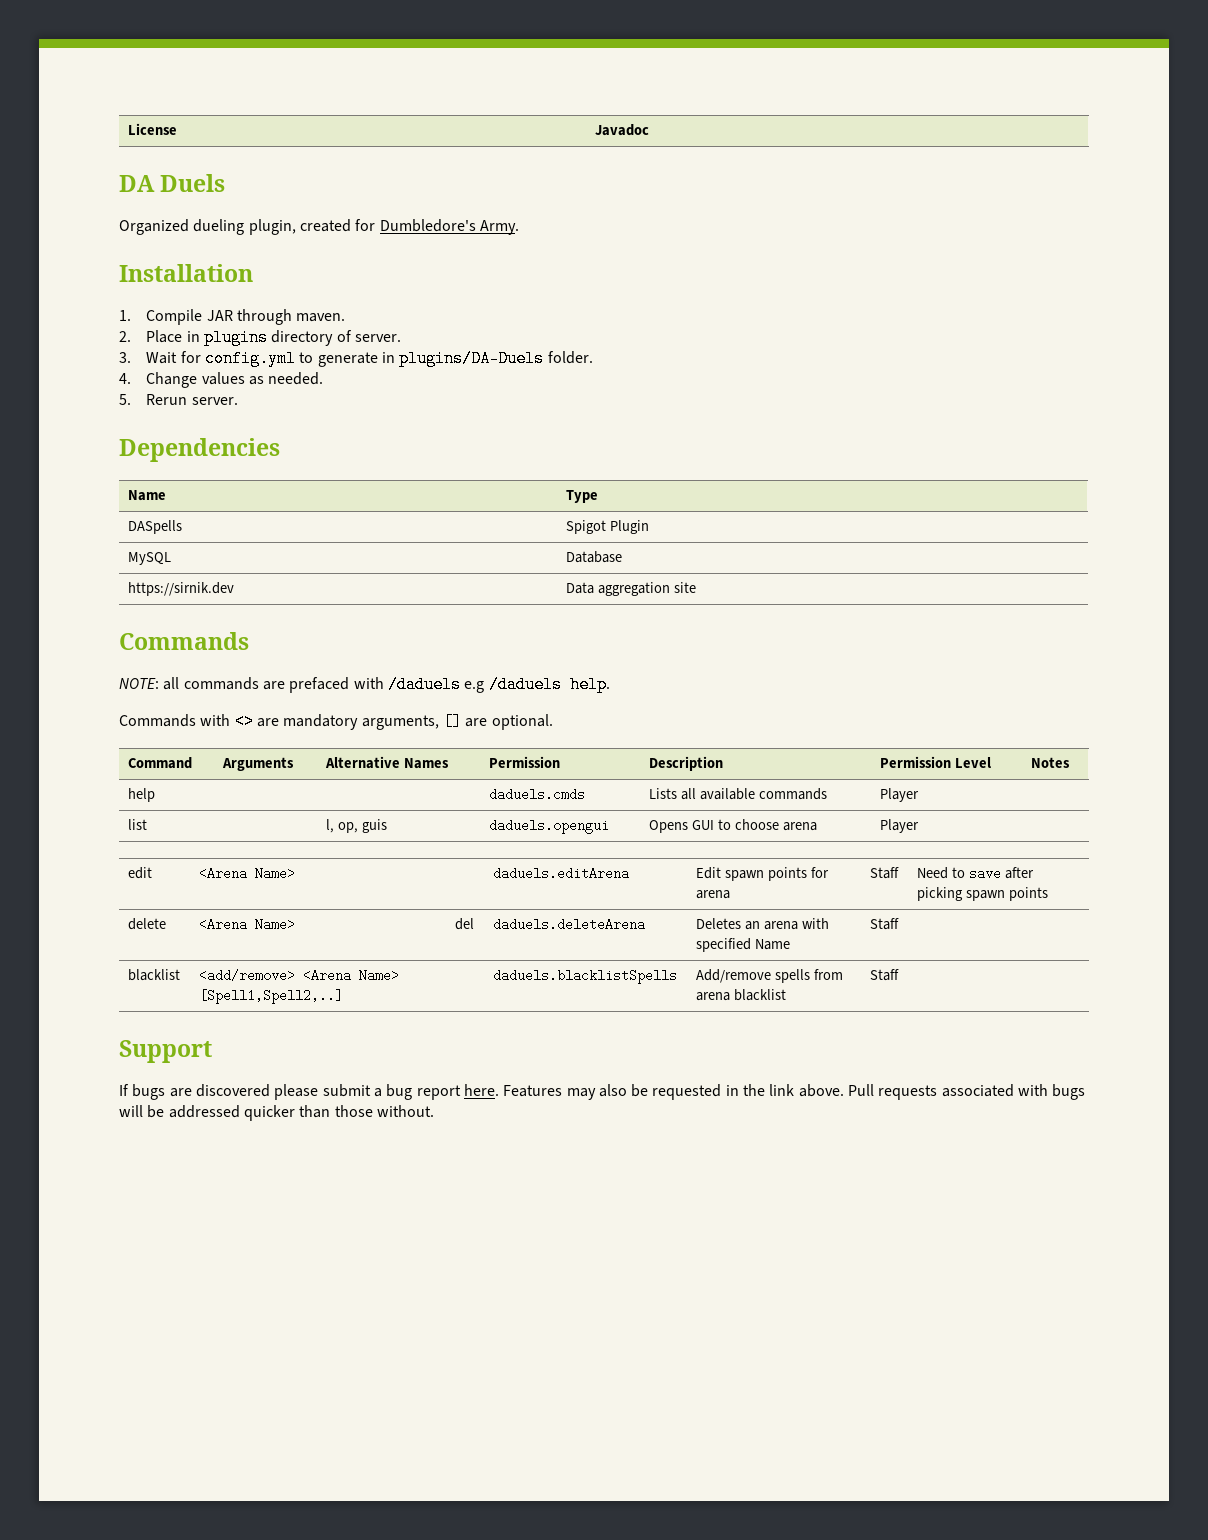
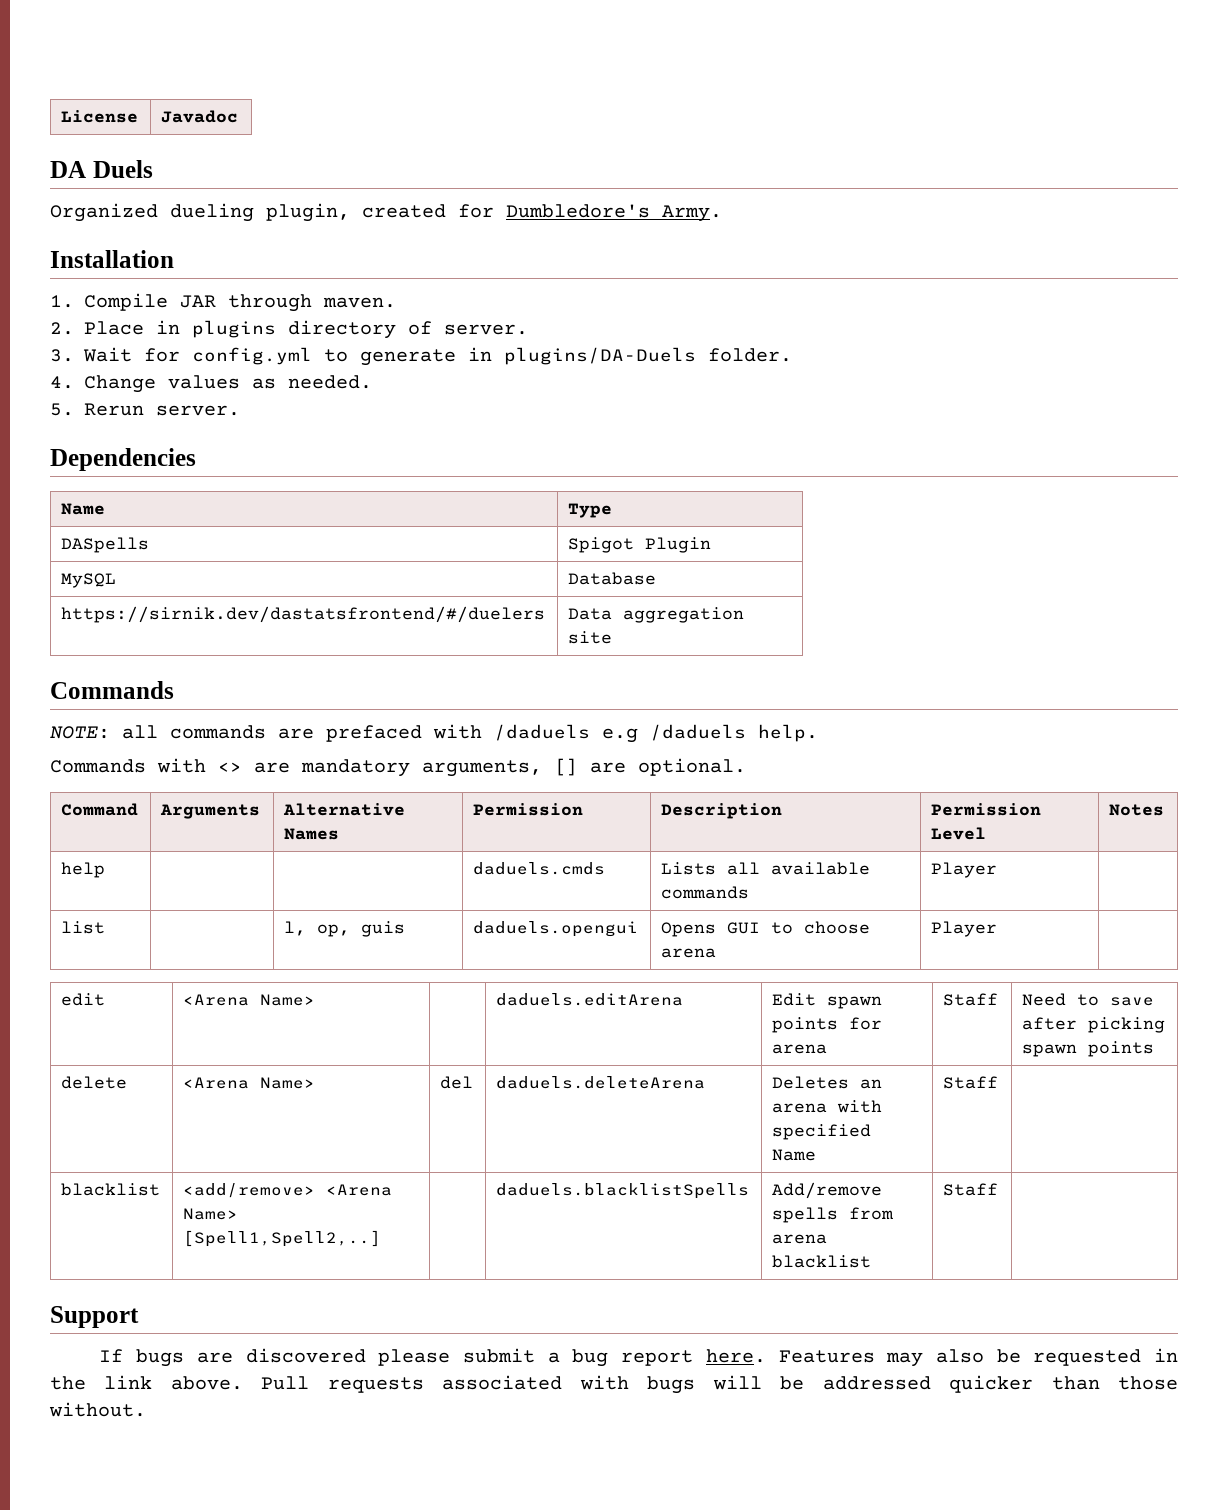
[128,582,235,596] https://sirnik.dev -> [61,606,546,623] https://sirnik.dev/dastatsfrontend/#/duelers

